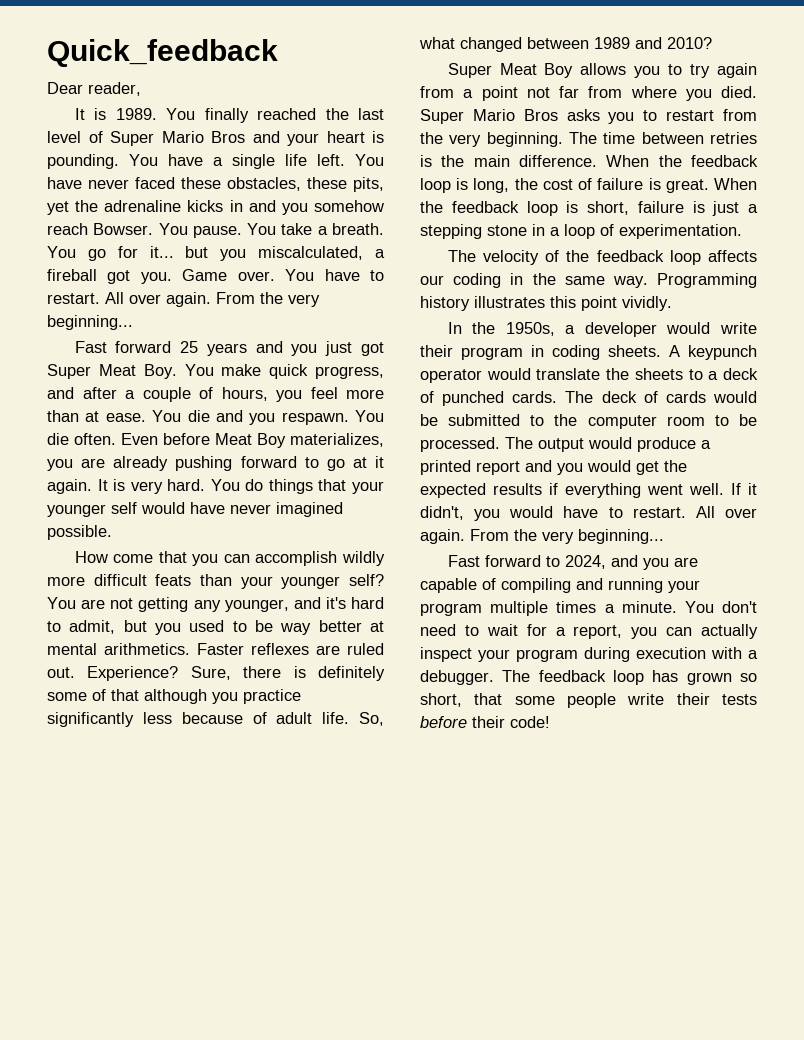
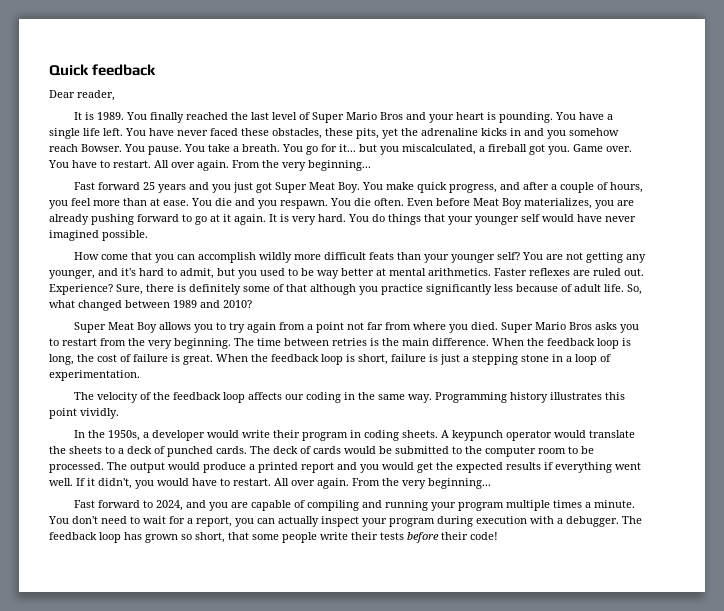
[47,39,278,67] Quick_feedback -> [49,64,157,76] Quick feedback

